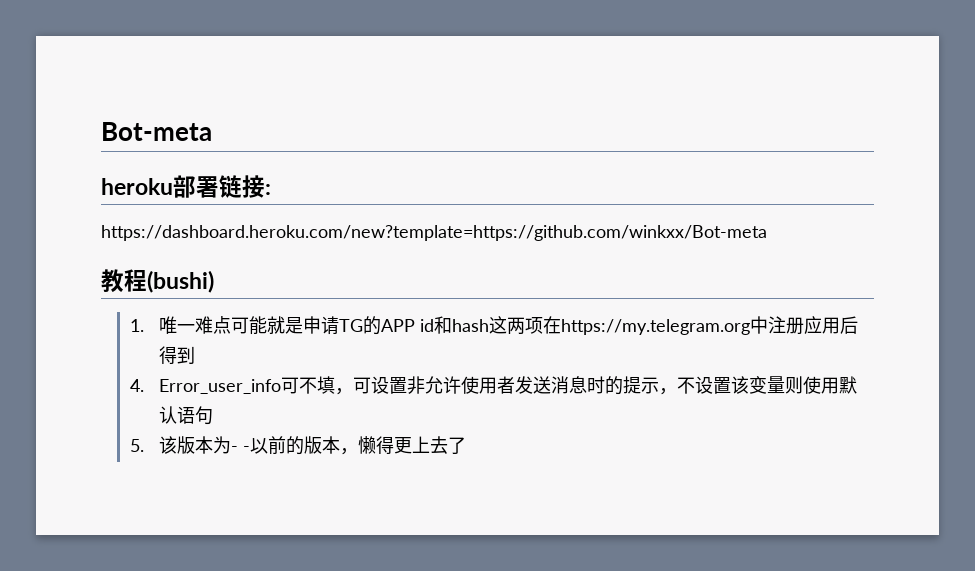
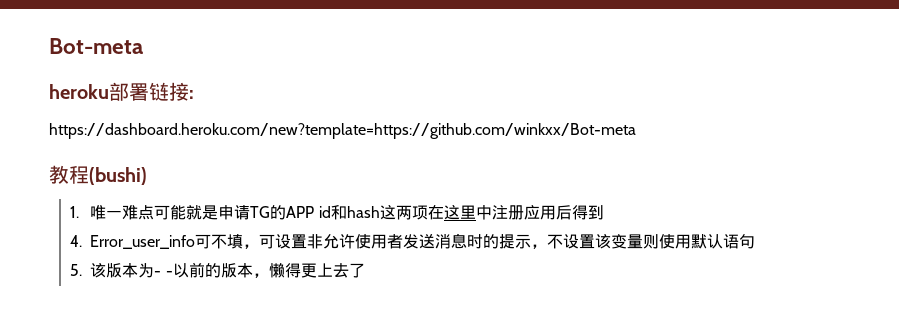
[561,319,751,335] https://my.telegram.org -> [443,205,476,220] 这里

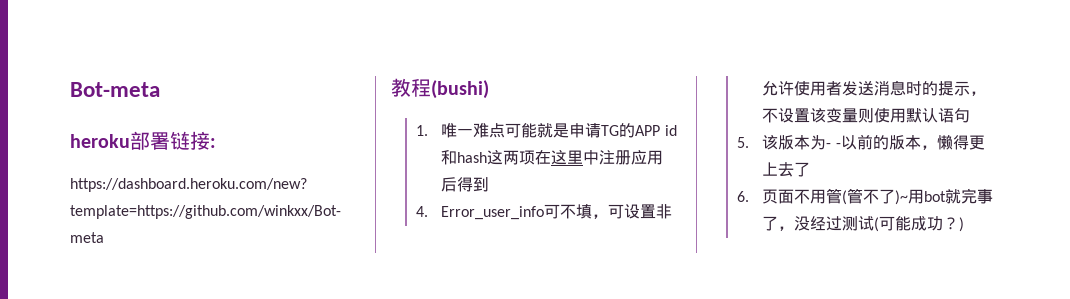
(365, 270) none -> [737,188,994,205] [762,216,965,232] // 6.页面不用管(管不了)~用bot就完事了，没经过测试(可能成功？)

